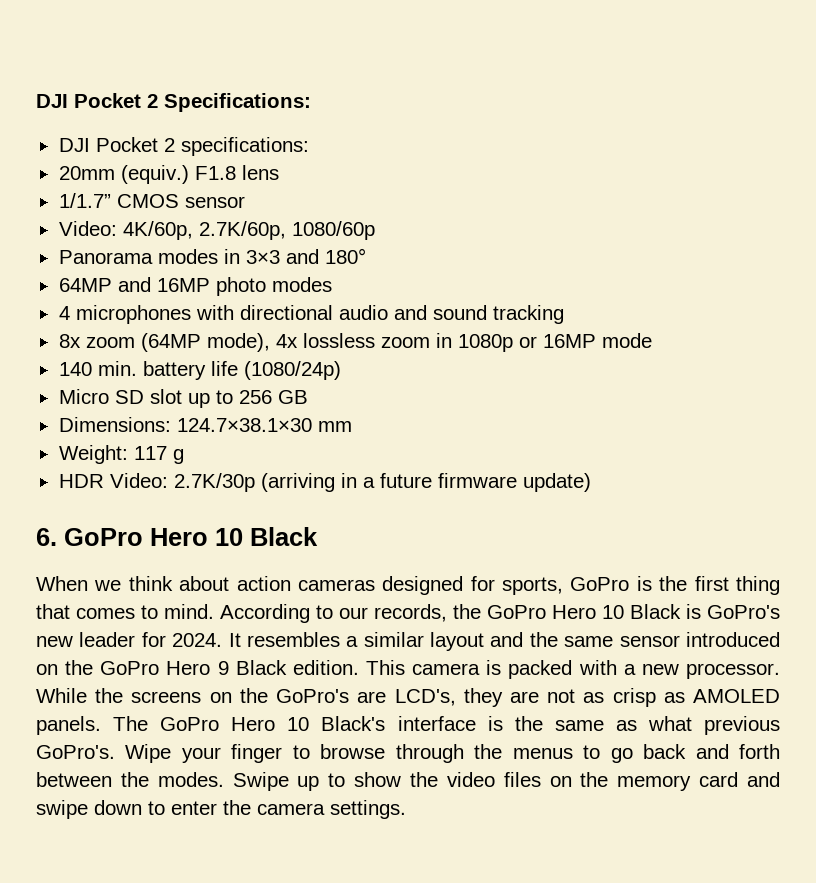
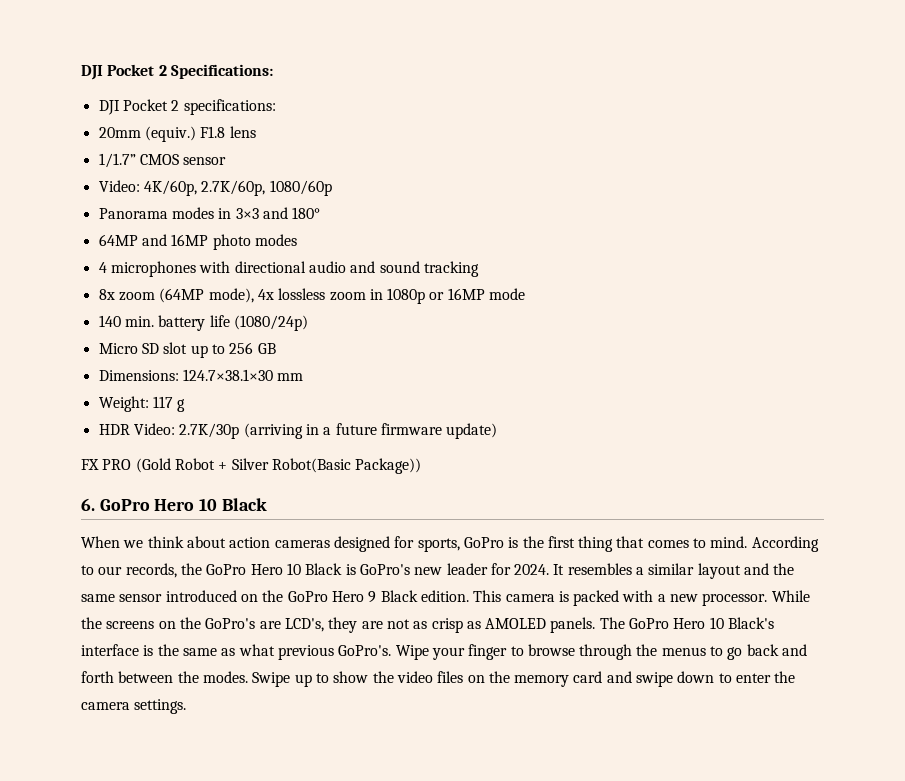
(591, 482) none -> [81,458,422,474] // FX PRO (Gold Robot + Silver Robot(Basic Package))

